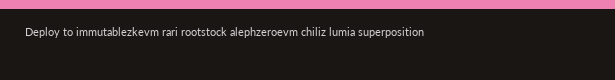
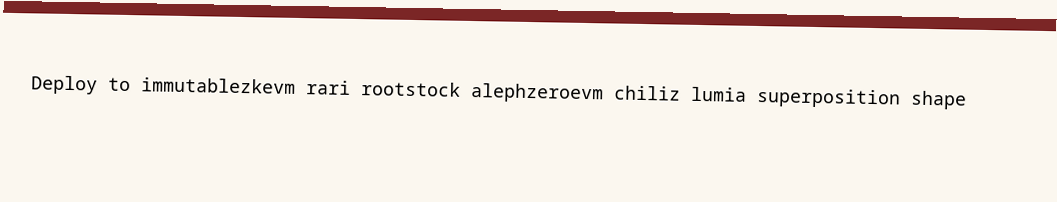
(424, 32) none -> [910,90,967,110] shape

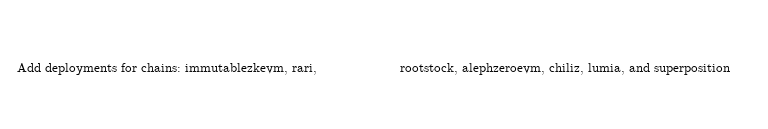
[31,75,967,110] Deploy to immutablezkevm rari rootstock alephzeroevm chiliz lumia superposition shape -> [17,63,730,75] Add deployments for chains: immutablezkevm, rari, rootstock, alephzeroevm, chiliz, lumia, and superposition

